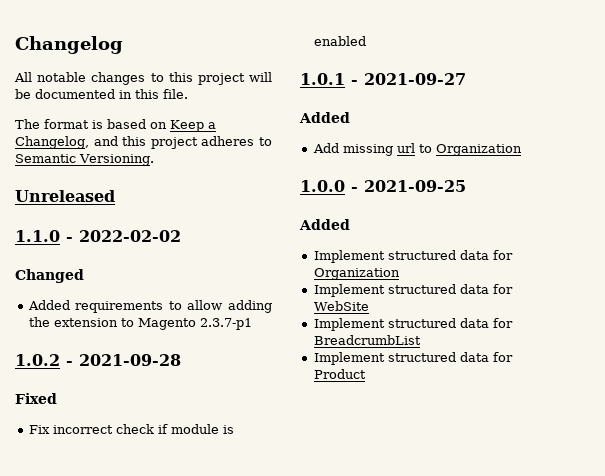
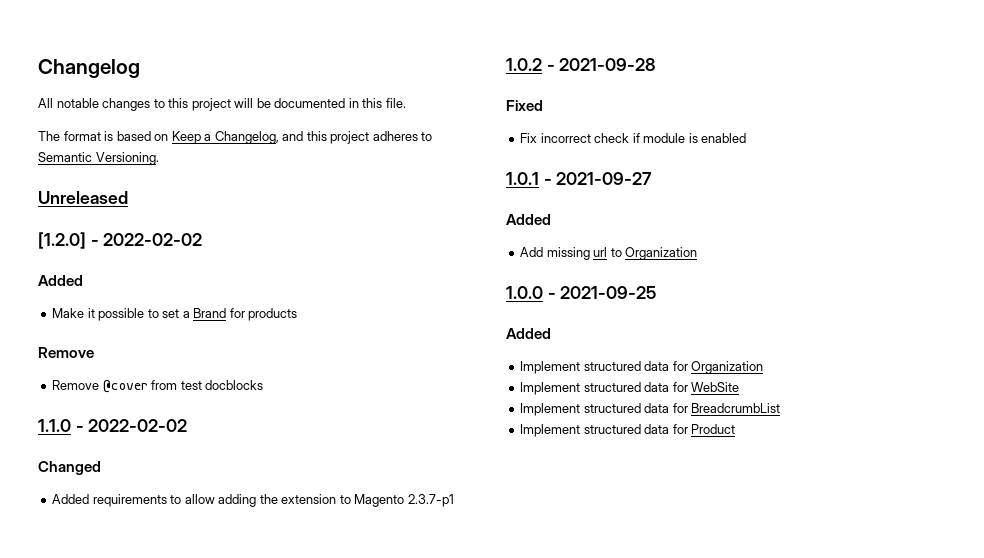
(115, 196) none -> [38,232,203,249] [38,275,83,286] [52,308,298,321] [38,347,94,358] [52,380,264,393] // [1.2.0] - 2022-02-02 // Added // Make it possible to set a Brand for products // Remove // Remove @cover from test docblocks

